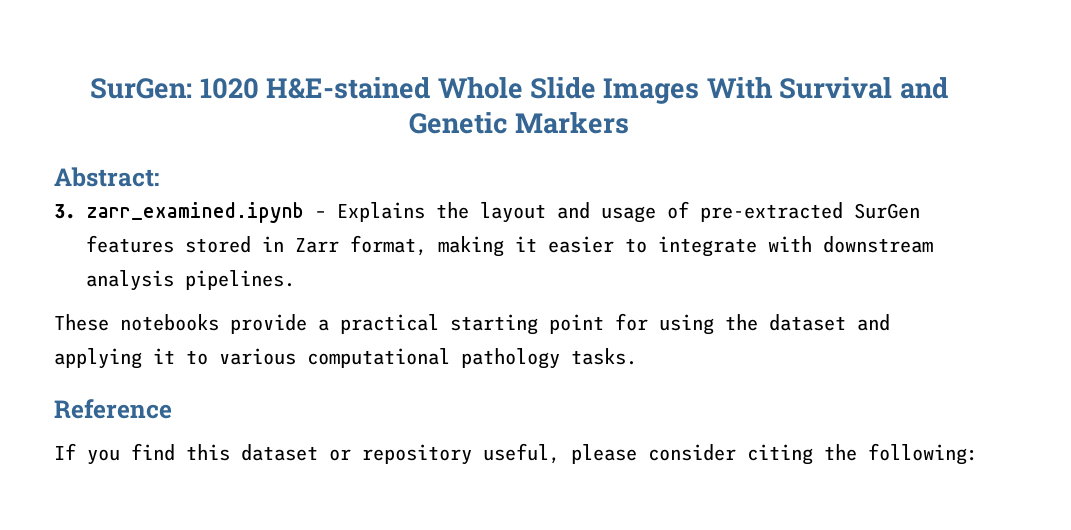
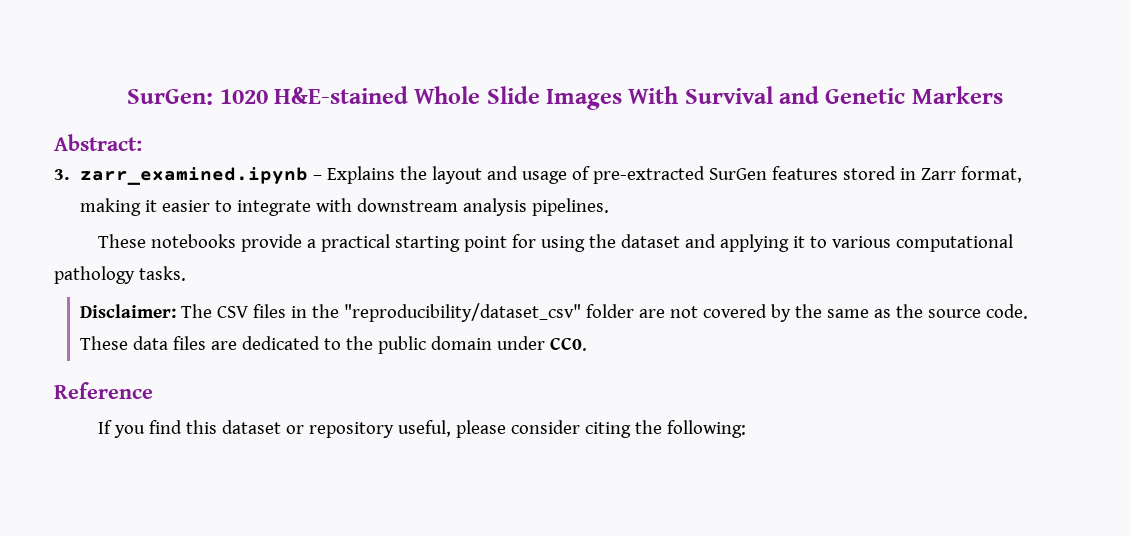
(637, 356) none -> [80,303,1029,322] [80,336,588,354] // Disclaimer: The CSV files in the "reproducibility/dataset_csv" folder are not covered by the same as the source code. These data files are dedicated to the public domain under CC0.

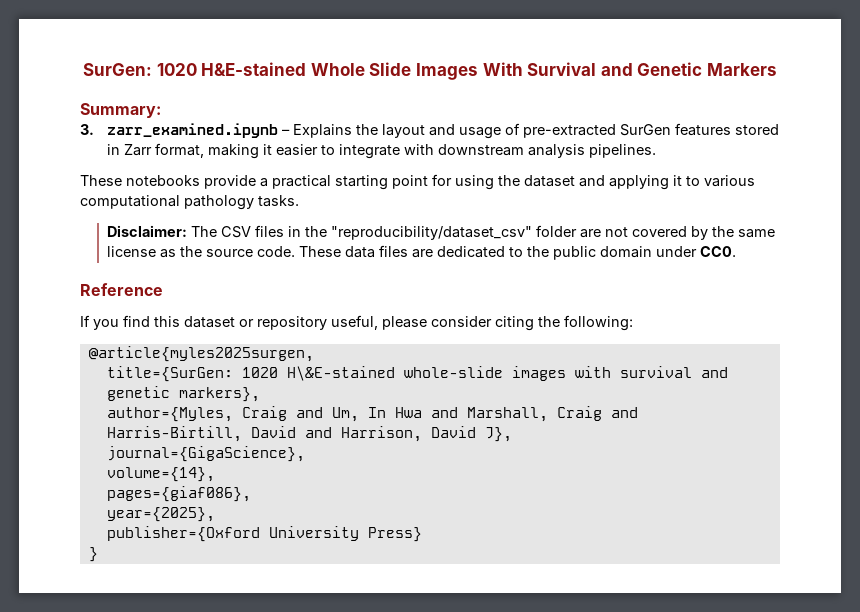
[54,134,142,151] Abstract: -> [80,103,161,118] Summary:
(870, 313) none -> [106,246,156,257] license
(747, 429) none -> [88,346,314,362] [106,366,728,382] [106,386,260,402] [106,406,638,422] [106,426,512,442] [106,446,305,462] [106,467,215,482] [106,486,251,502] [106,507,215,522] [106,526,422,542] [88,547,98,562] // @article{myles2025surgen, // title={SurGen: 1020 H\&E-stained whole-slide images with survival and genetic markers}, // author={Myles, Craig and Um, In Hwa and Marshall, Craig and Harris-Birtill, David and Harrison, David J}, // journal={GigaScience}, // volume={14}, // pages={giaf086}, // year={2025}, // publisher={Oxford University Press} // }

